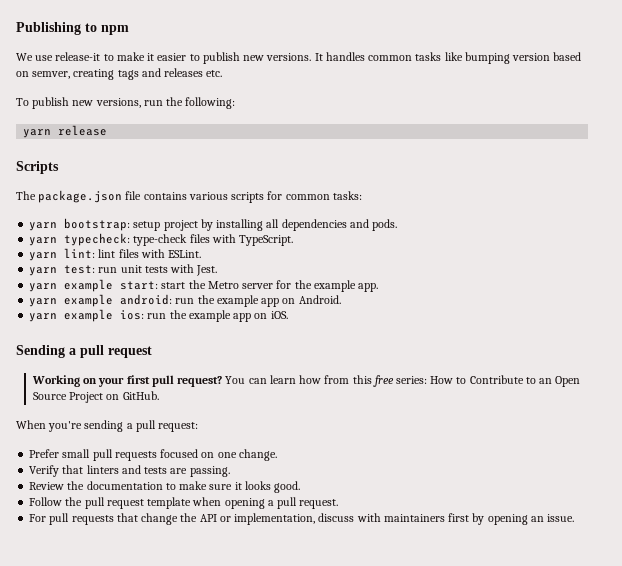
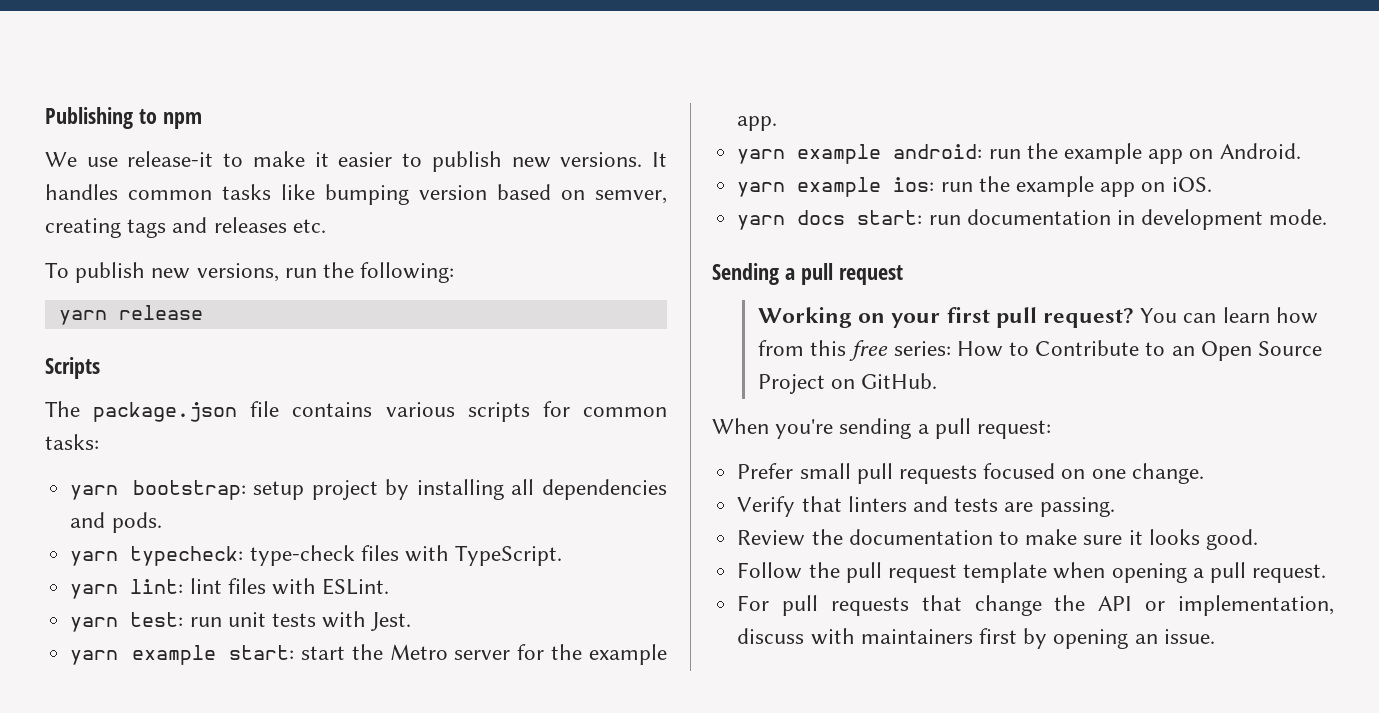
(288, 315) none -> [737,209,1328,230] // yarn docs start: run documentation in development mode.

